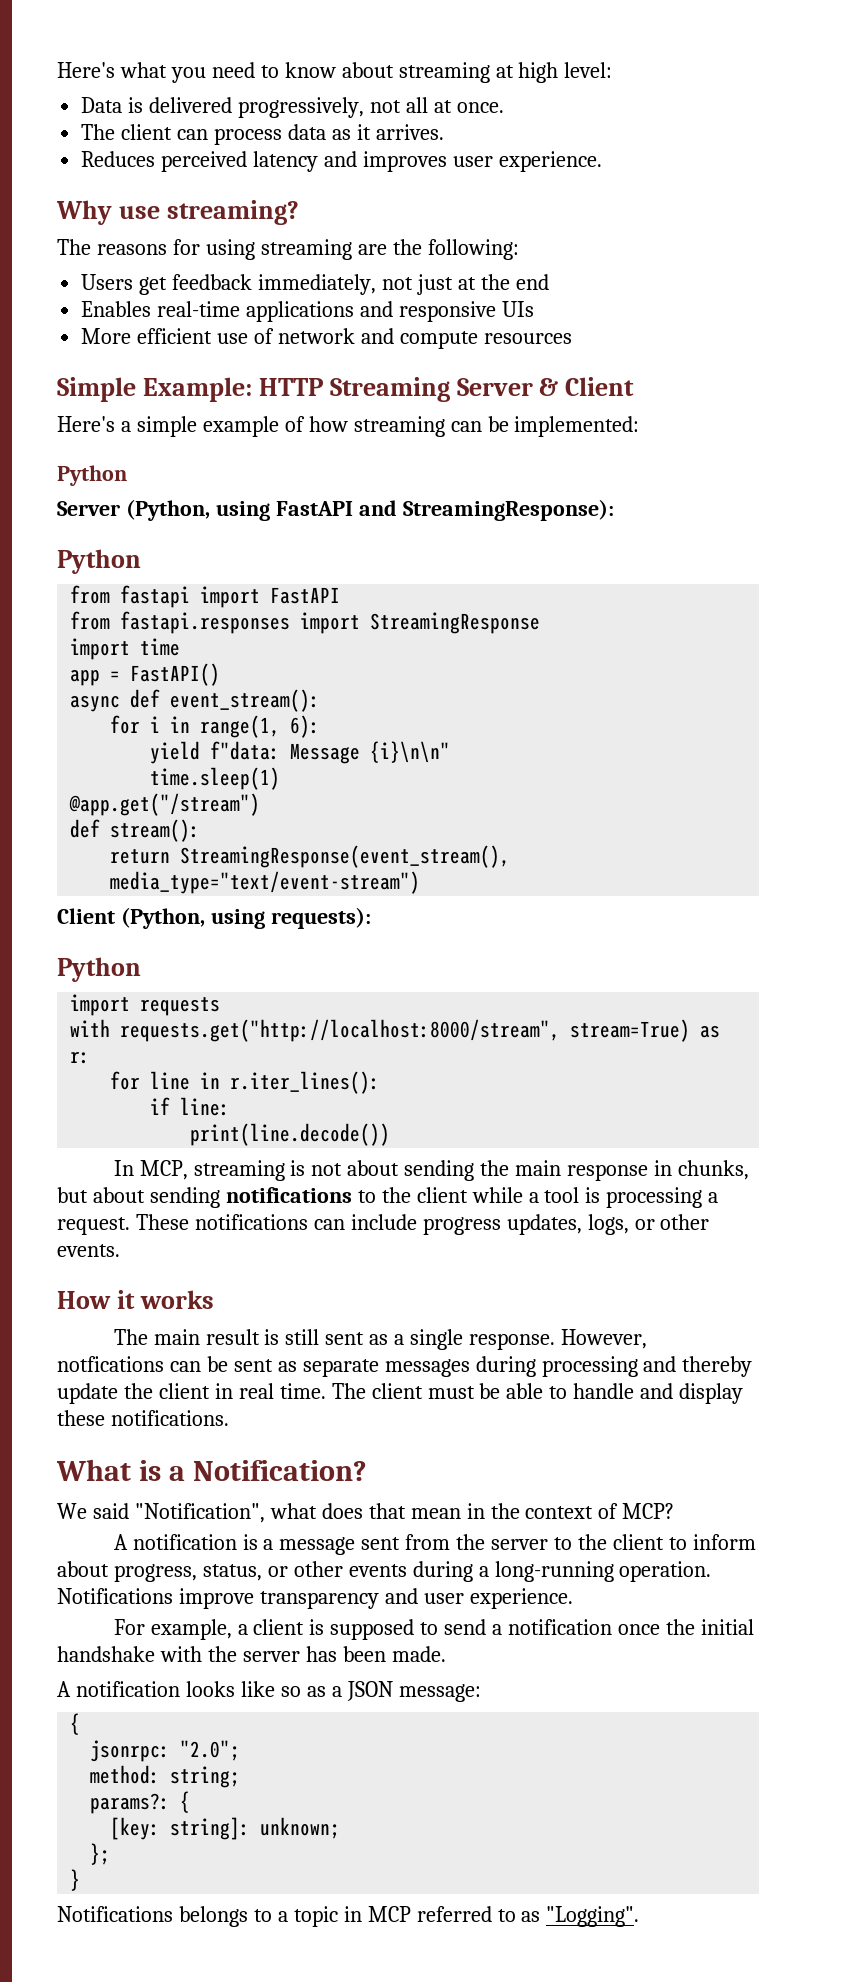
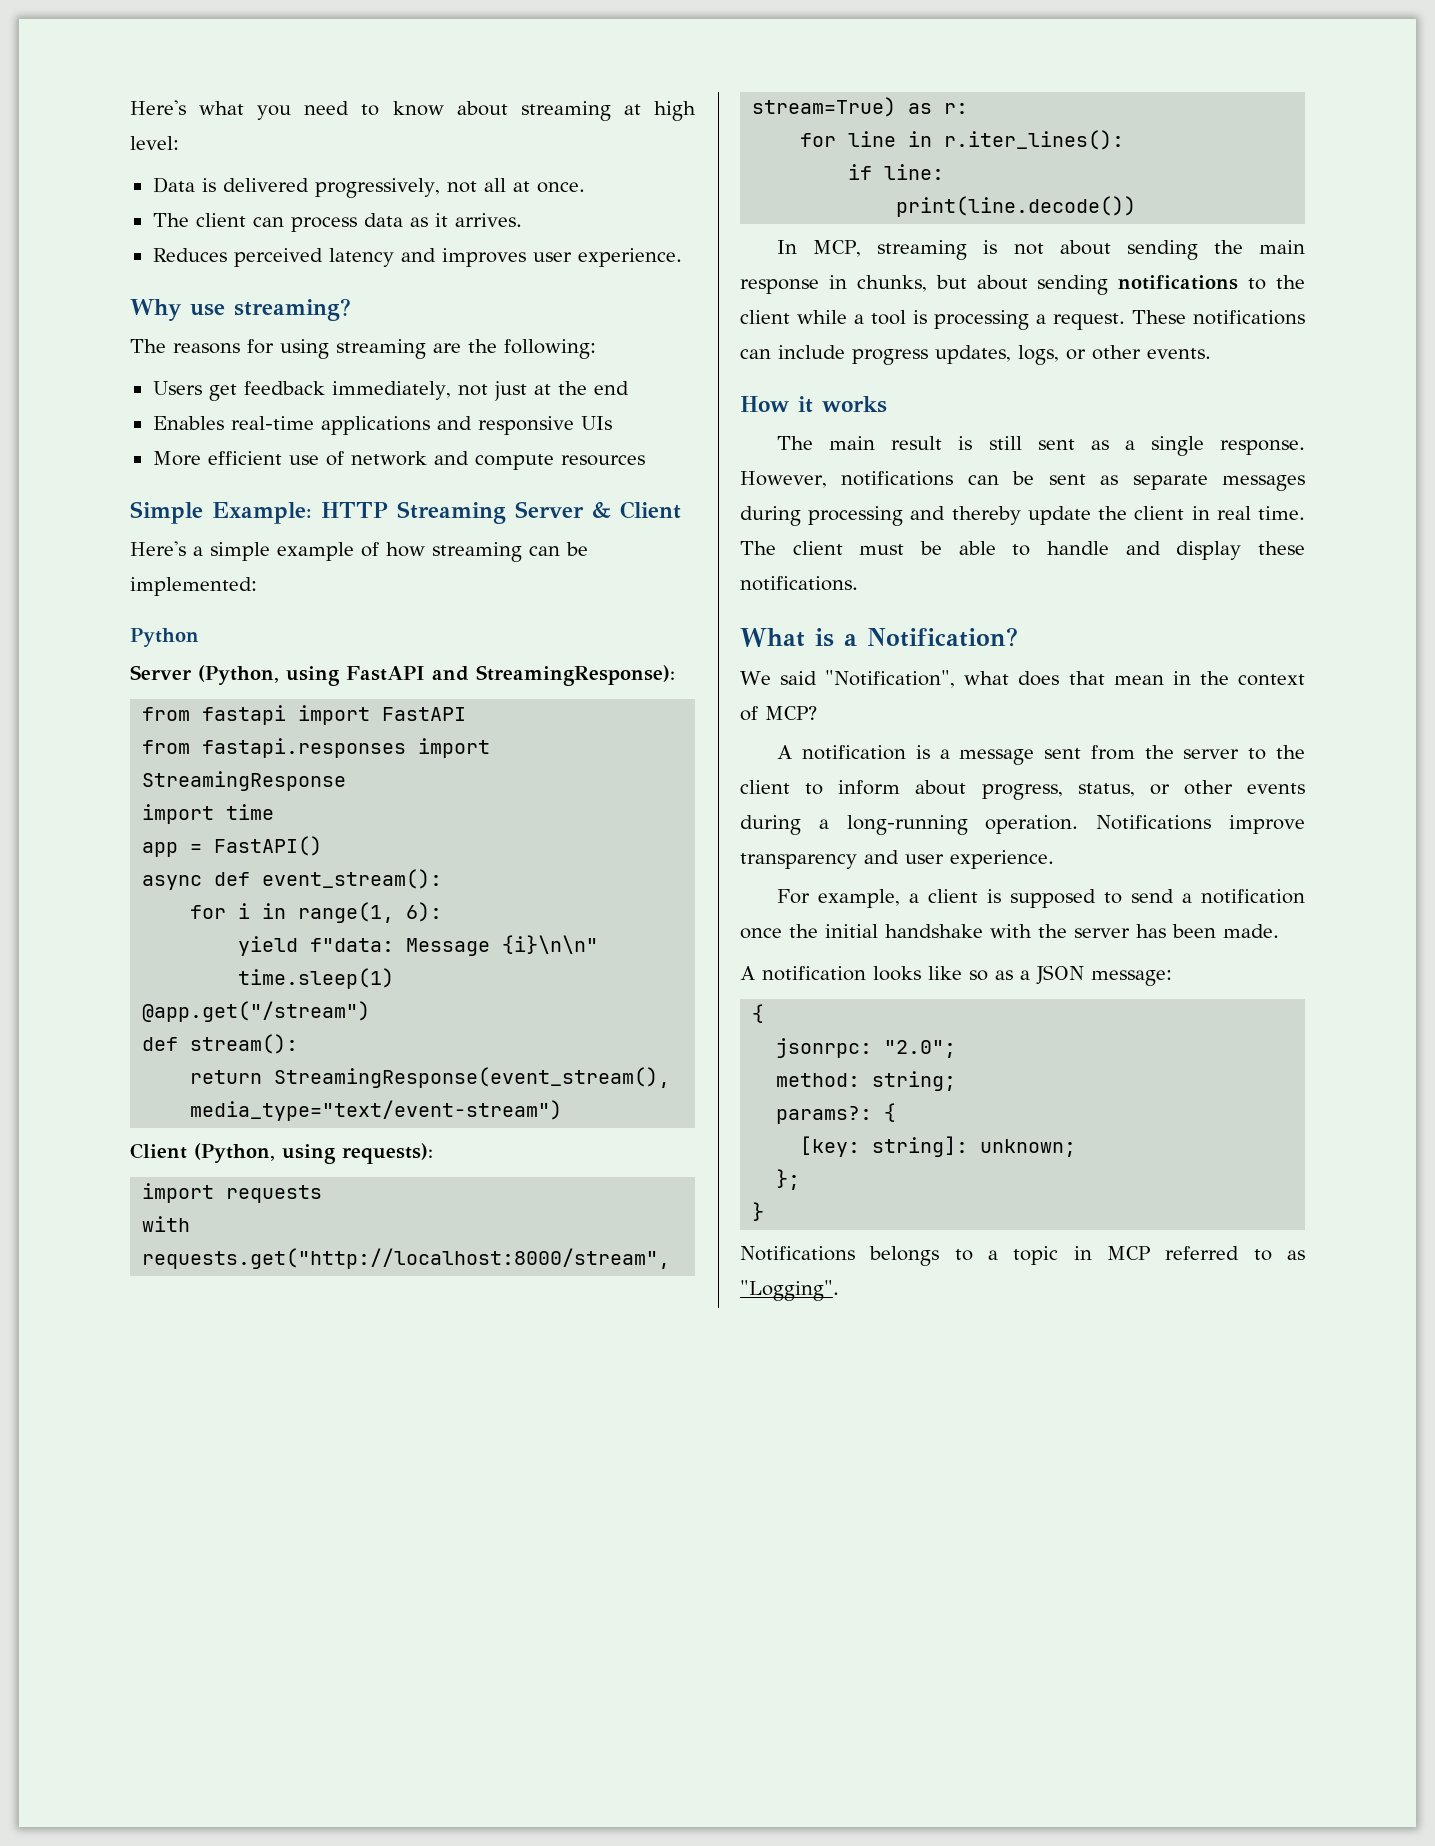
[57,549,141,574] // Python -> (675, 675) none
[57,957,141,982] // Python -> (433, 1153) none
[57,1356,164,1372] notfications -> [841,471,954,486] notifications

